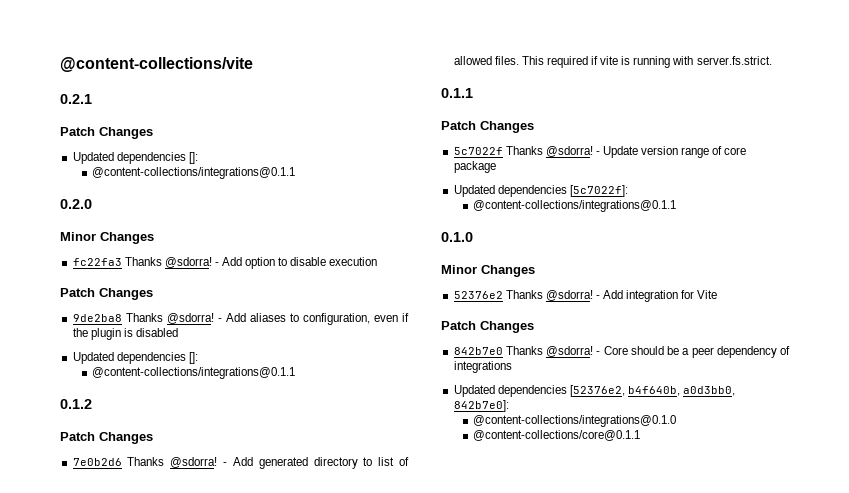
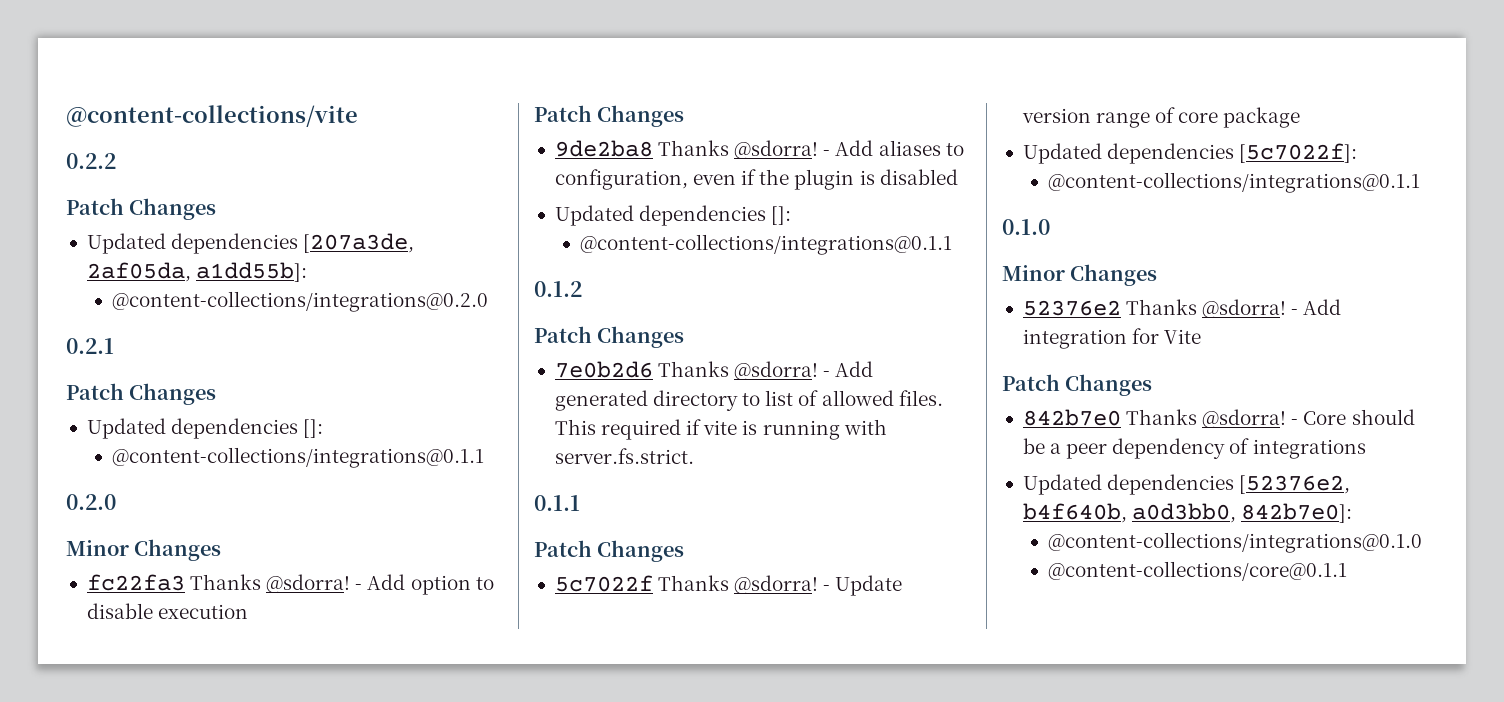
(253, 64) none -> [66,153,116,169] [66,198,217,220] [86,233,415,254] [86,262,308,282] [112,291,489,312] // 0.2.2 // Patch Changes // Updated dependencies [207a3de, 2af05da, a1dd55b]: // @content-collections/integrations@0.2.0

